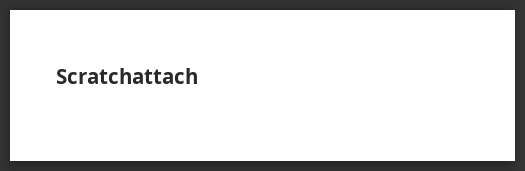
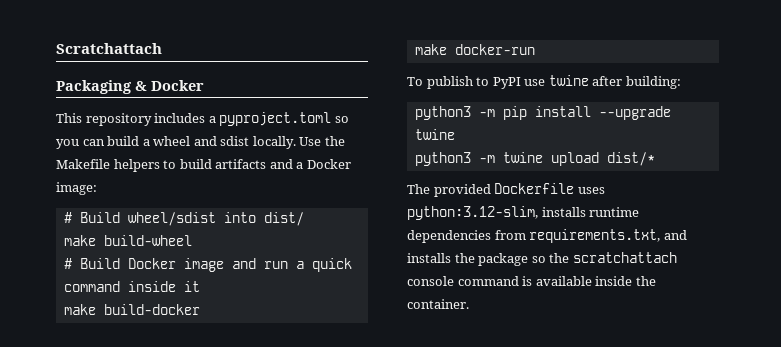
(198, 76) none -> [56,80,204,94] [56,112,349,126] [56,136,345,149] [56,159,351,172] [56,182,97,195] [63,212,304,226] [63,235,192,246] [63,258,352,272] [63,281,200,292] [63,304,200,315] [414,44,535,55] [407,75,681,89] [414,106,671,120] [414,129,455,140] [414,152,655,166] [407,183,605,197] [407,206,640,220] [407,229,687,243] [407,252,677,266] [407,276,656,286] [407,299,469,309] // Packaging & Docker // This repository includes a pyproject.toml so you can build a wheel and sdist locally. Use the Makefile helpers to build artifacts and a Docker image: // # Build wheel/sdist into dist/ // make build-wheel // # Build Docker image and run a quick command inside it // make build-docker // make docker-run // To publish to PyPI use twine after building: // python3 -m pip install --upgrade twine // python3 -m twine upload dist/* // The provided Dockerfile uses python:3.12-slim, installs runtime dependencies from requirements.txt, and installs the package so the scratchattach console command is available inside the container.

